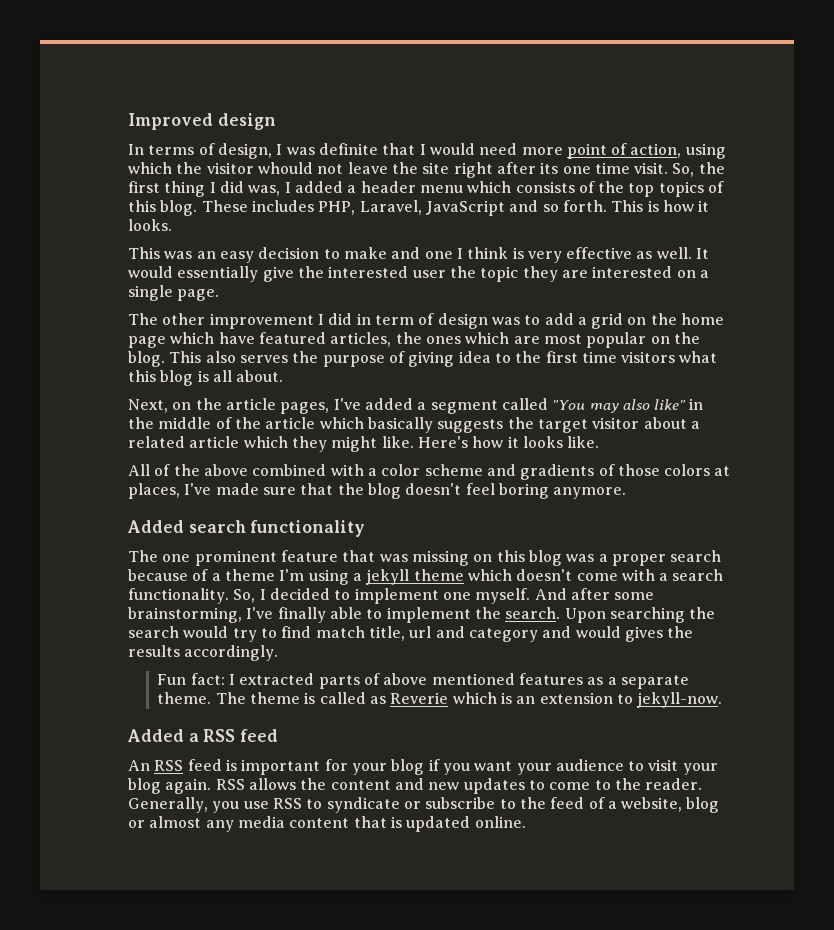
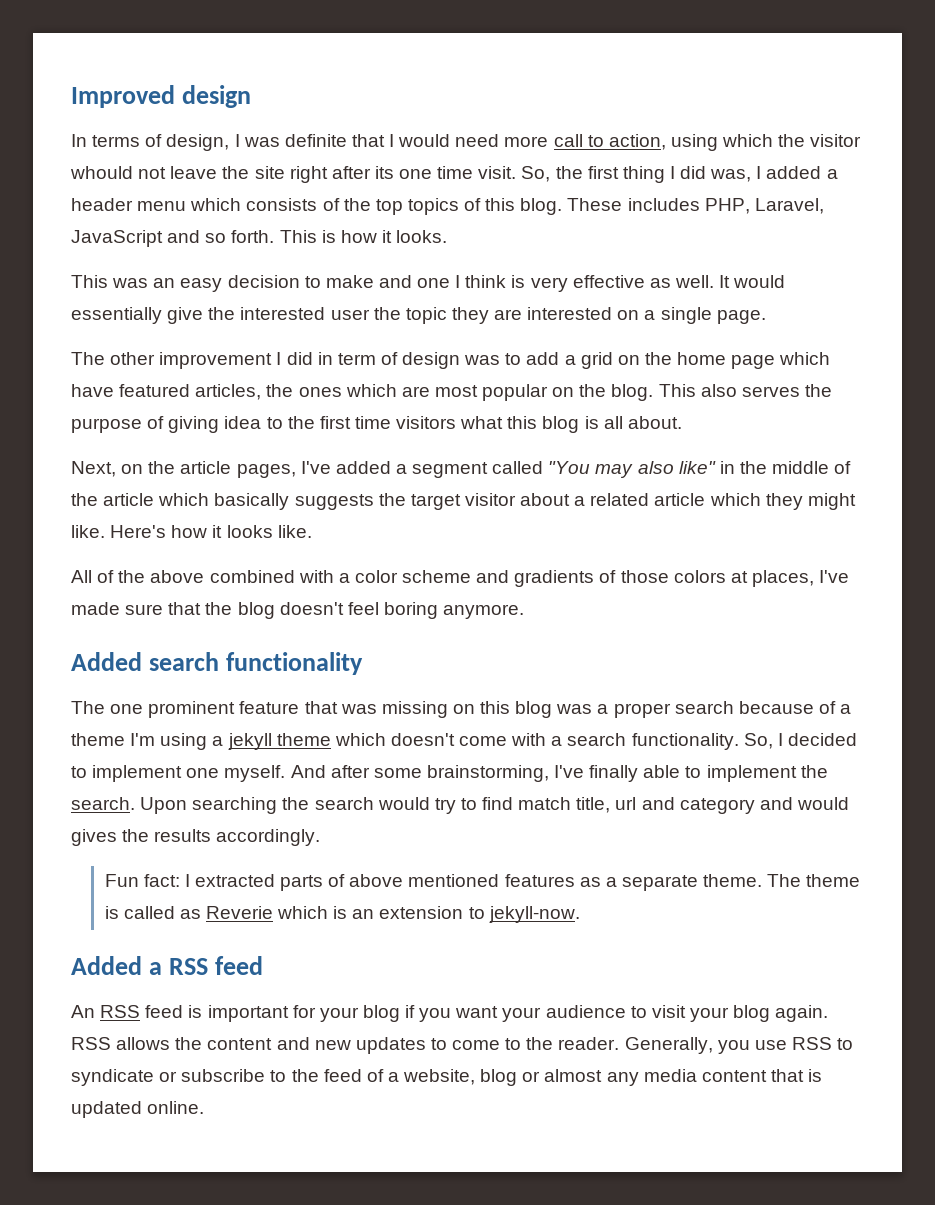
[566,143,628,159] point of -> [553,134,604,147] call to

